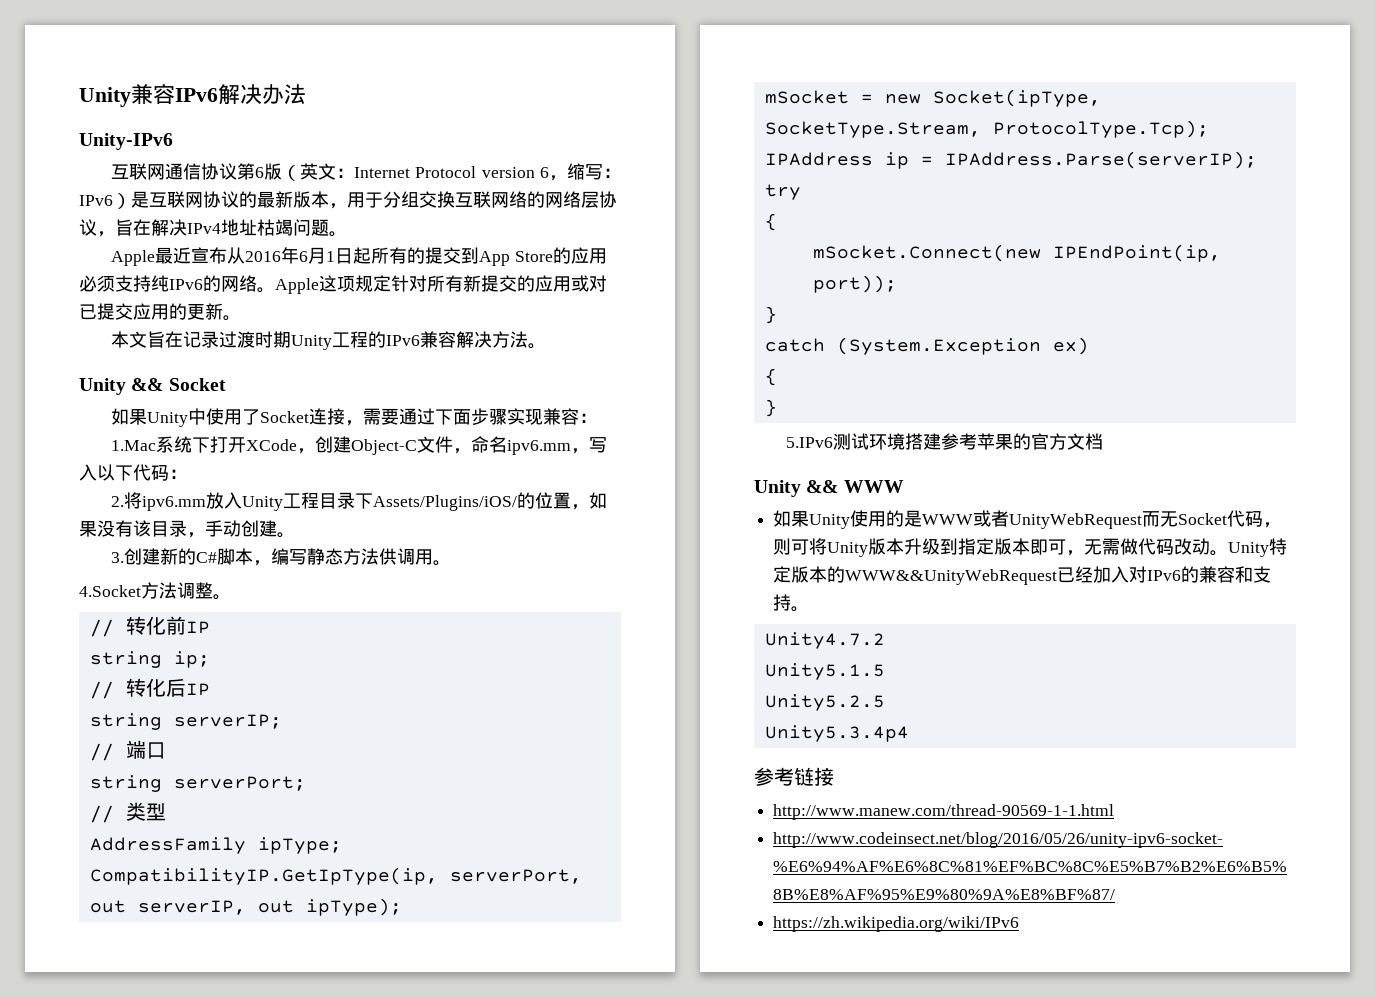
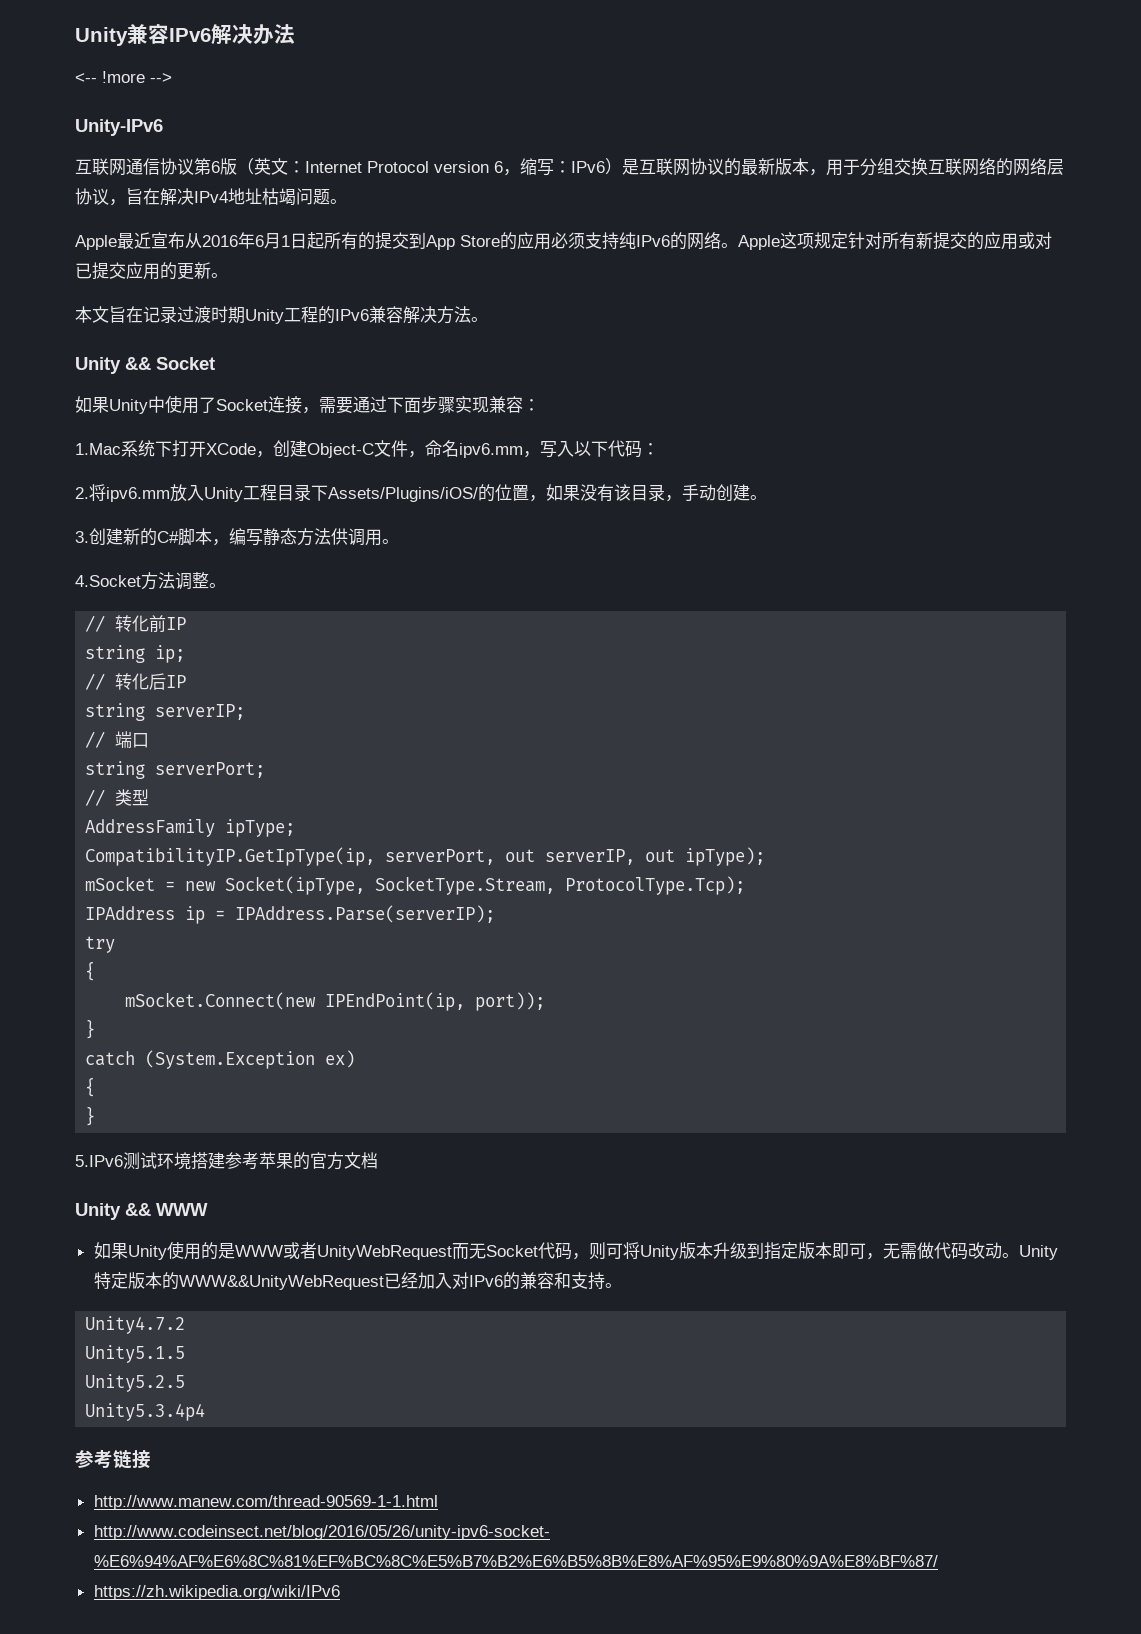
(306, 94) none -> [75,71,172,83] // <-- !more -->

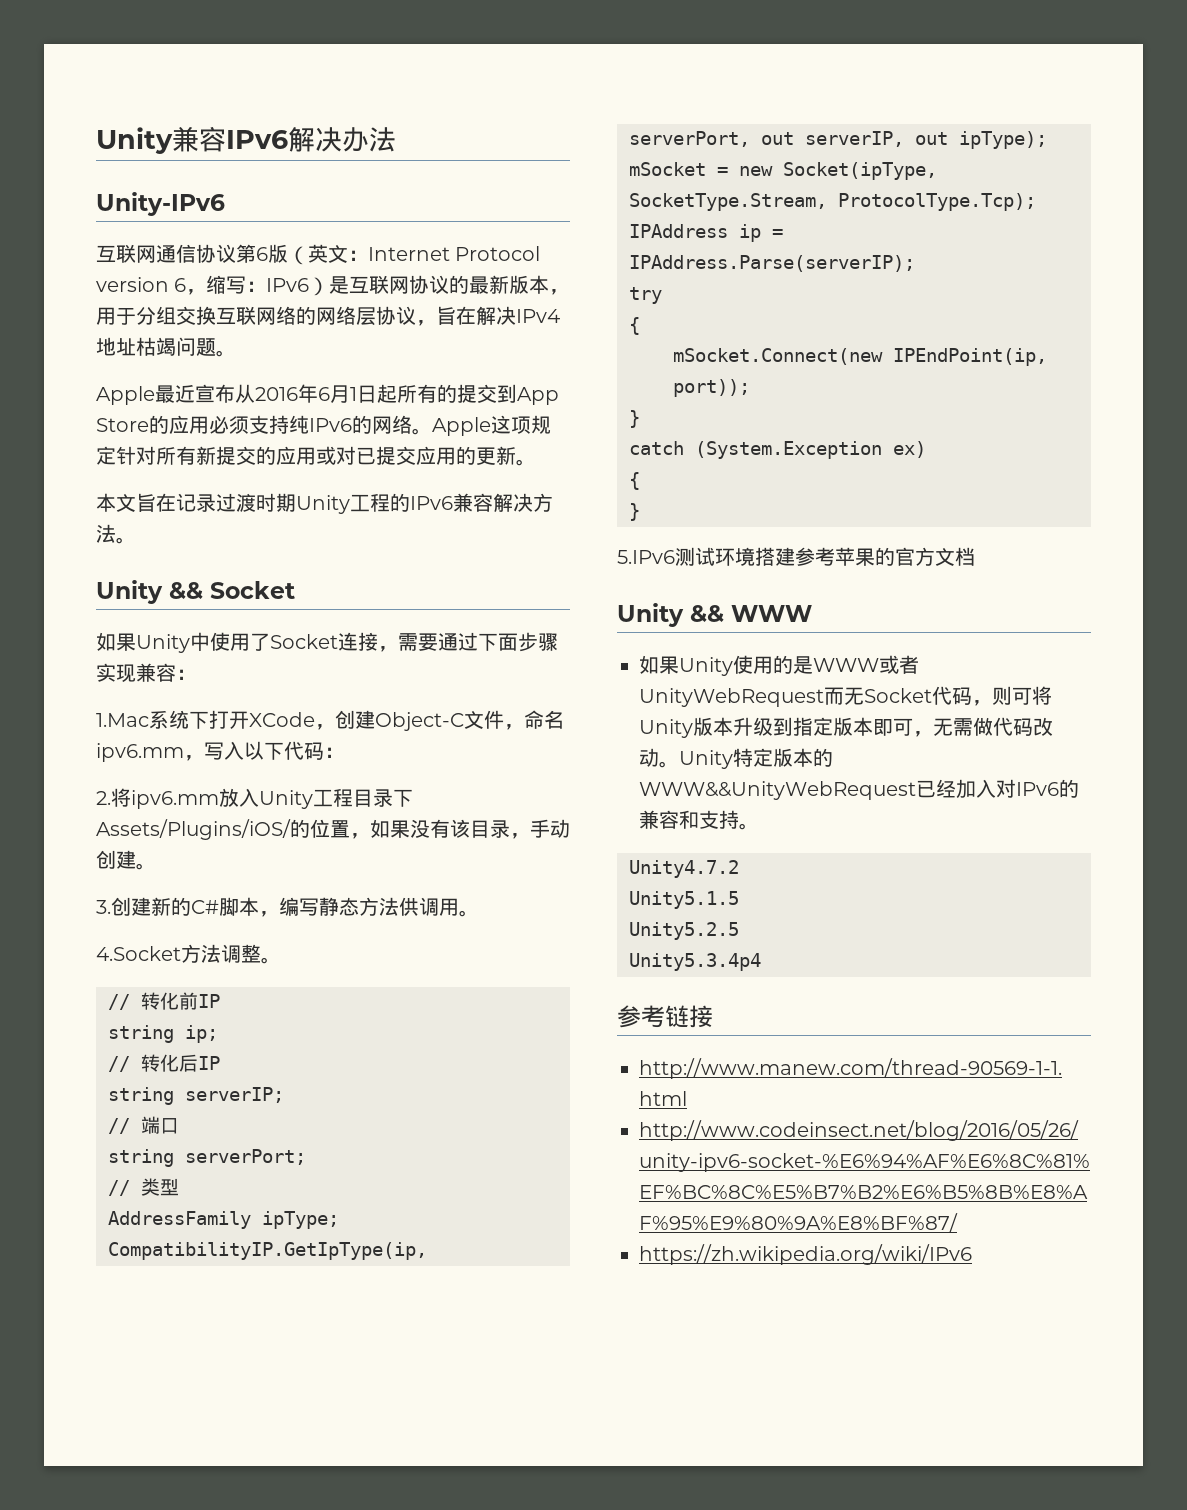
[75,71,172,83] // <-- !more --> -> (396, 139) none

